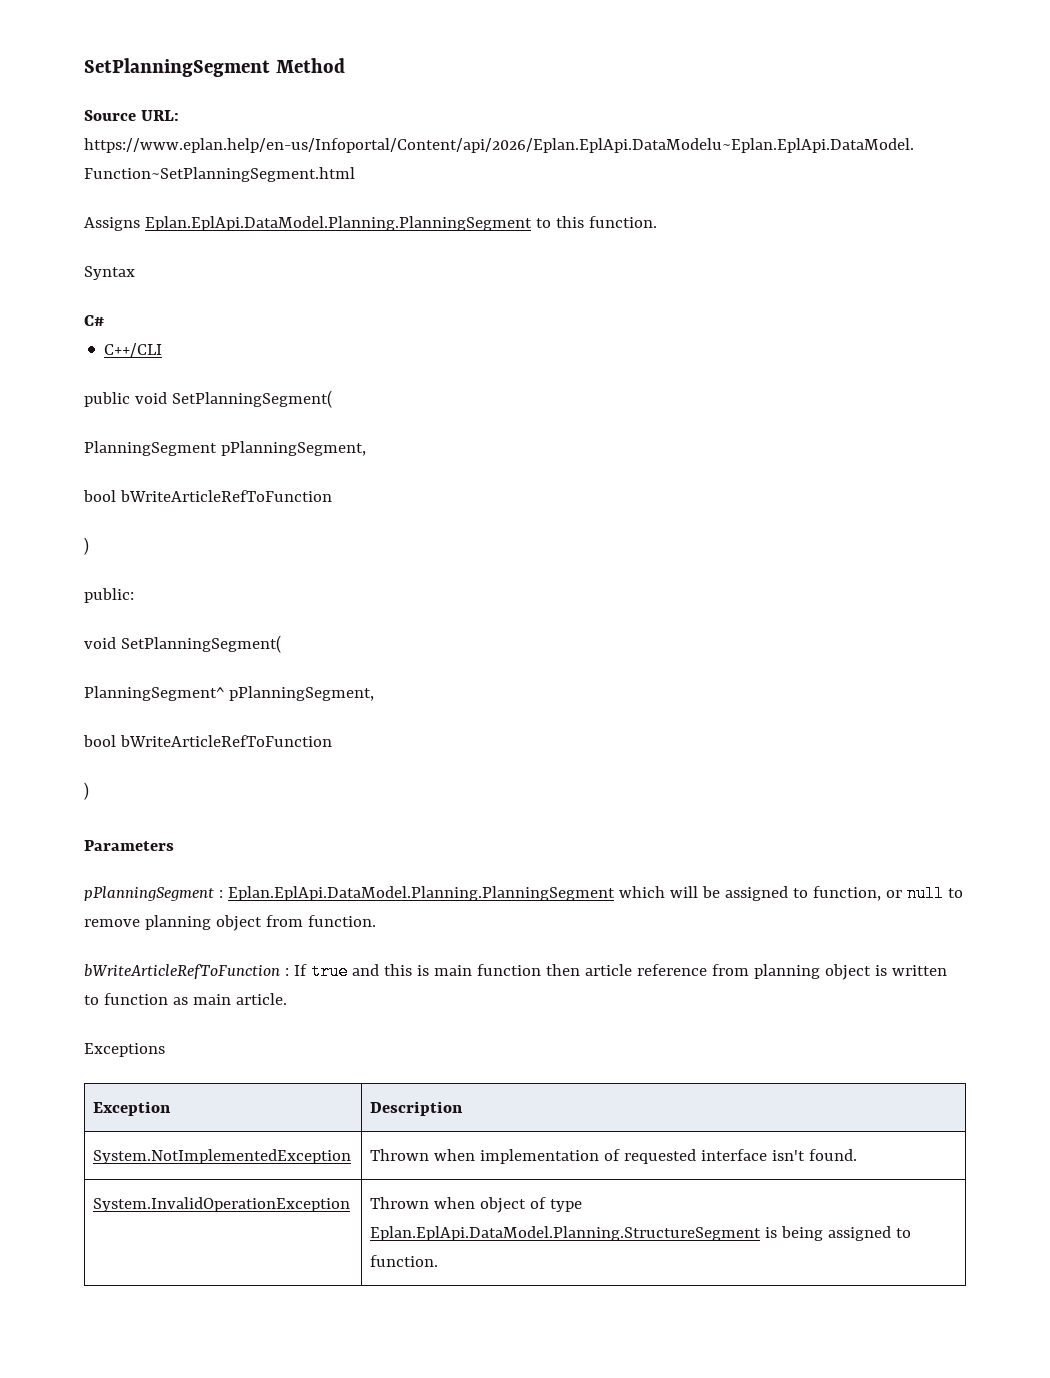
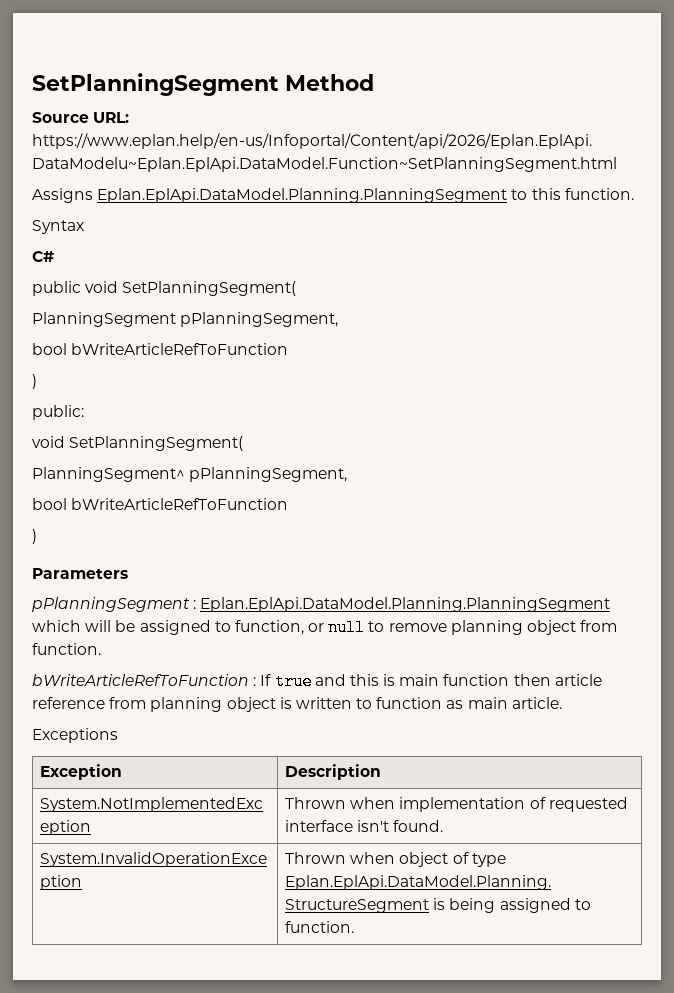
[104,343,163,357] // C++/CLI -> (54, 256) none

